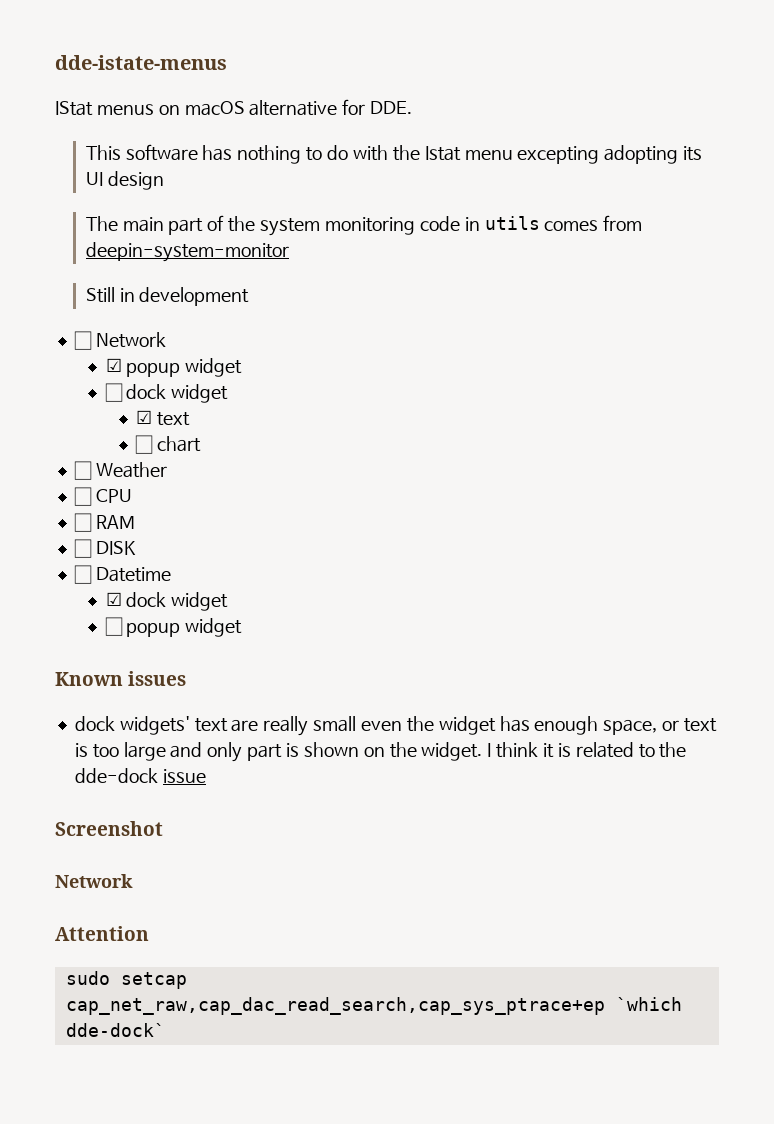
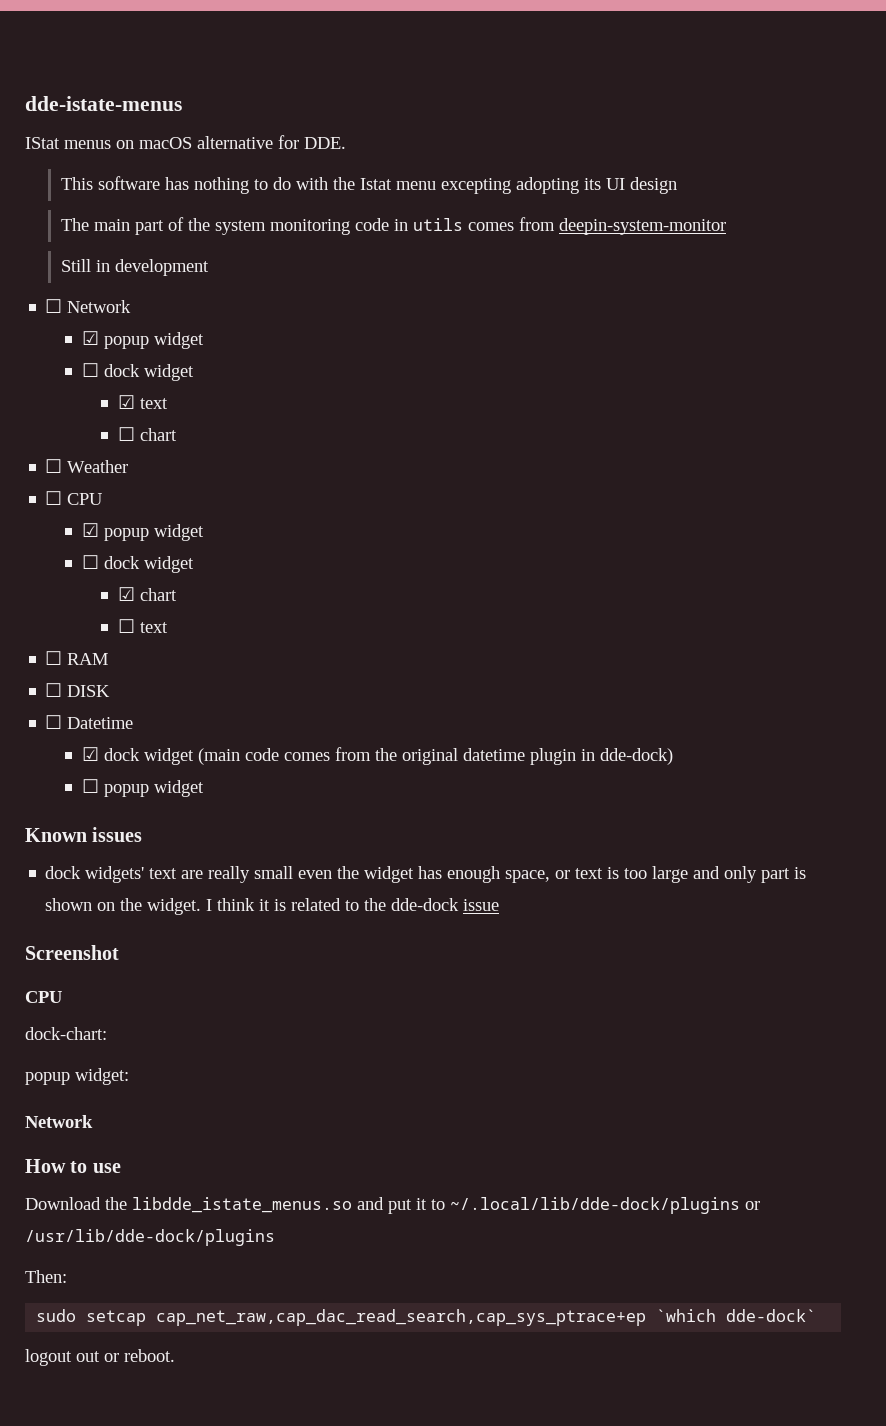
(132, 496) none -> [81,523,204,541] [81,555,194,573] [118,587,178,601] [118,619,169,633] // ☑ popup widget // ☐ dock widget // ☑ chart // ☐ text
(229, 601) none -> [197,747,673,765] (main code comes from the original datetime plugin in dde-dock)
[55,874,133,888] [55,926,149,941] Network // Attention -> [25,991,62,1003] [25,1027,107,1040] [25,1068,129,1085] [25,1115,93,1128] [25,1159,121,1173] [25,1197,760,1214] [25,1229,275,1246] [25,1270,67,1283] CPU // dock-chart: // popup widget: // Network // How to use // Download the libdde_istate_menus.so and put it to ~/.local/lib/dde-dock/plugins or /usr/lib/dde-dock/plugins // Then:
(165, 1030) none -> [25,1349,175,1366] // logout out or reboot.

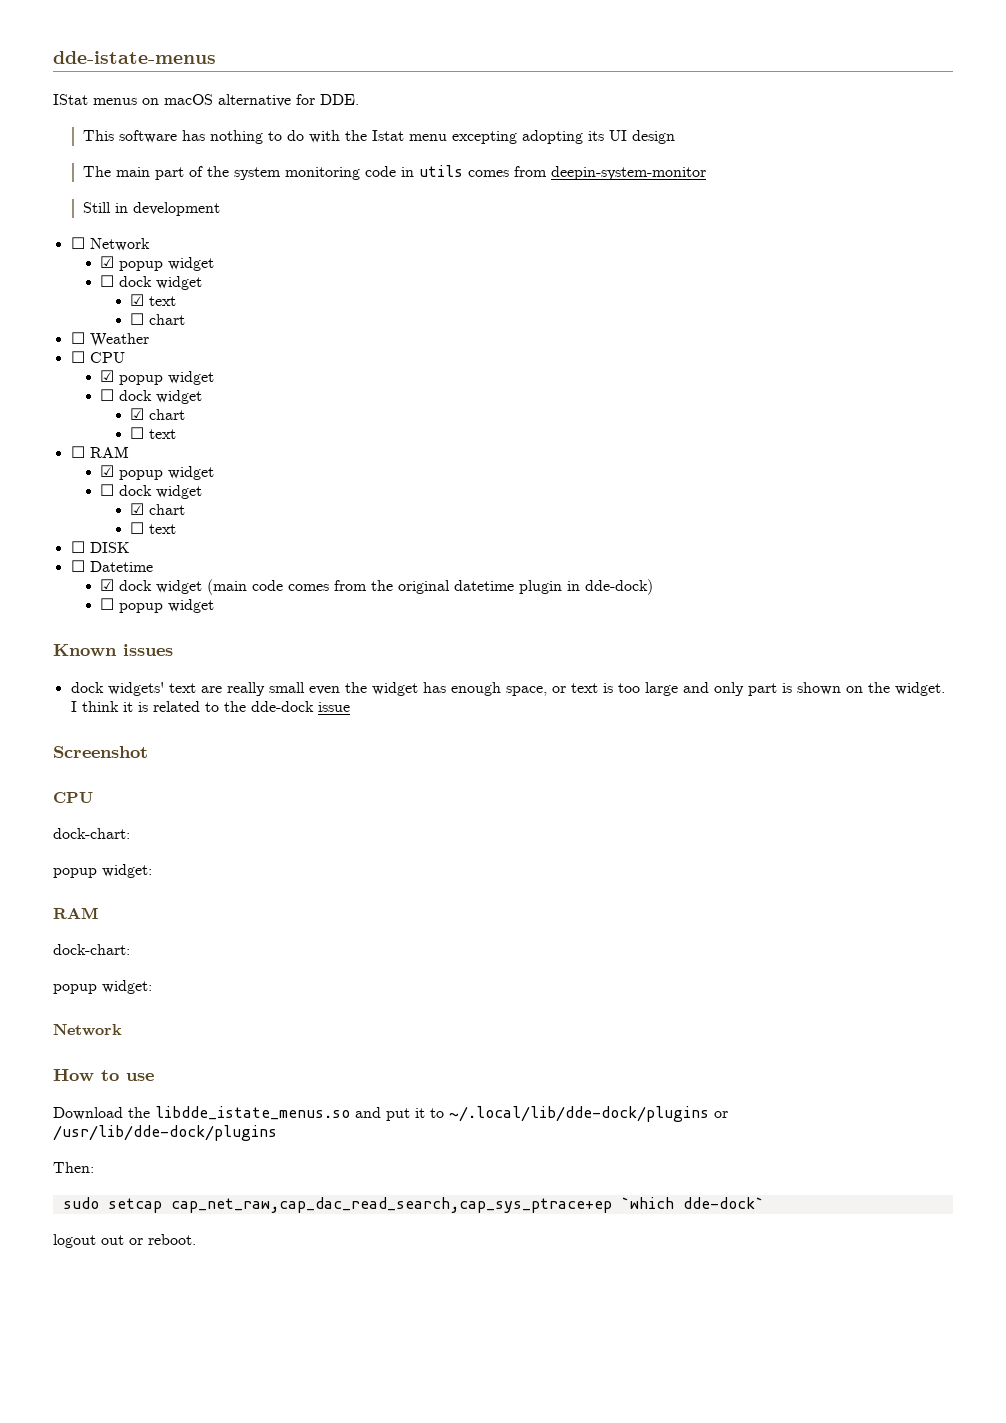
(109, 659) none -> [100,465,215,480] [100,484,203,499] [130,503,186,515] [130,522,177,534] // ☑ popup widget // ☐ dock widget // ☑ chart // ☐ text
(129, 1076) none -> [53,907,98,919] [53,944,130,955] [53,980,152,994] // RAM // dock-chart: // popup widget:

